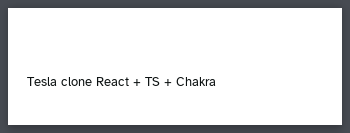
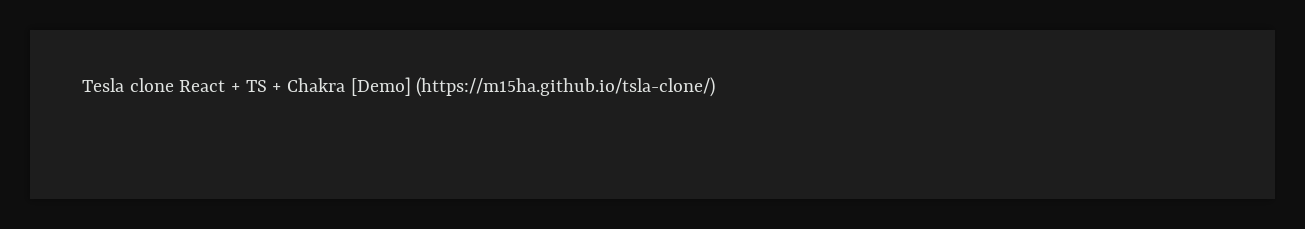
(216, 81) none -> [350,77,716,97] [Demo] (https://m15ha.github.io/tsla-clone/)

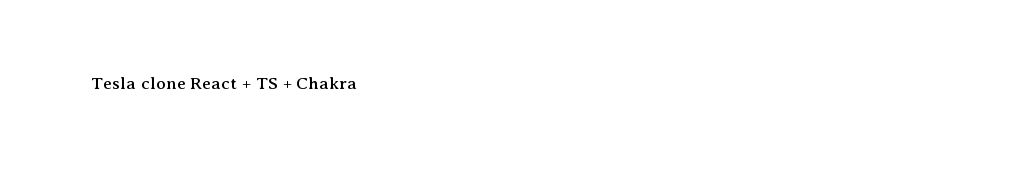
[350,77,716,97] [Demo] (https://m15ha.github.io/tsla-clone/) -> (358, 83) none

